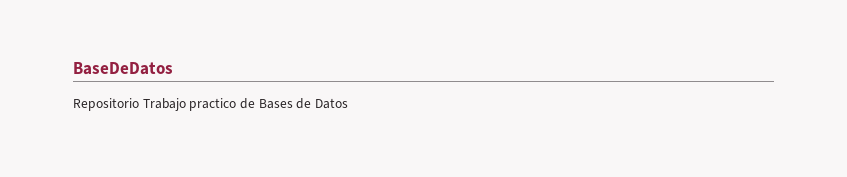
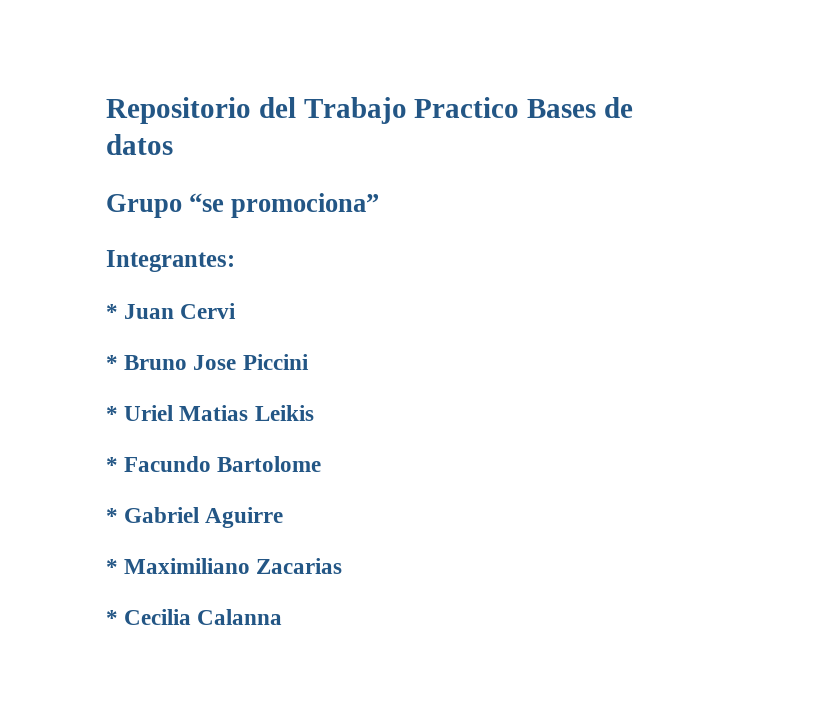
[73,62,173,75] [73,98,348,111] BaseDeDatos // Repositorio Trabajo practico de Bases de Datos -> [106,97,634,124] [106,134,173,155] [106,193,380,218] [106,250,235,272] [106,303,237,319] [106,354,309,370] [106,405,314,421] [106,456,322,472] [106,507,284,528] [106,558,343,574] [106,609,283,625] Repositorio del Trabajo Practico Bases de datos // Grupo “se promociona” // Integrantes: // * Juan Cervi // * Bruno Jose Piccini // * Uriel Matias Leikis // * Facundo Bartolome // * Gabriel Aguirre // * Maximiliano Zacarias // * Cecilia Calanna

